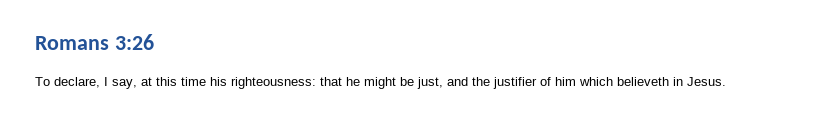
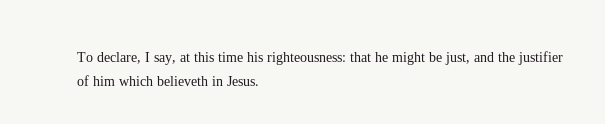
[35,34,154,50] Romans 3:26 // -> (77, 57) none

